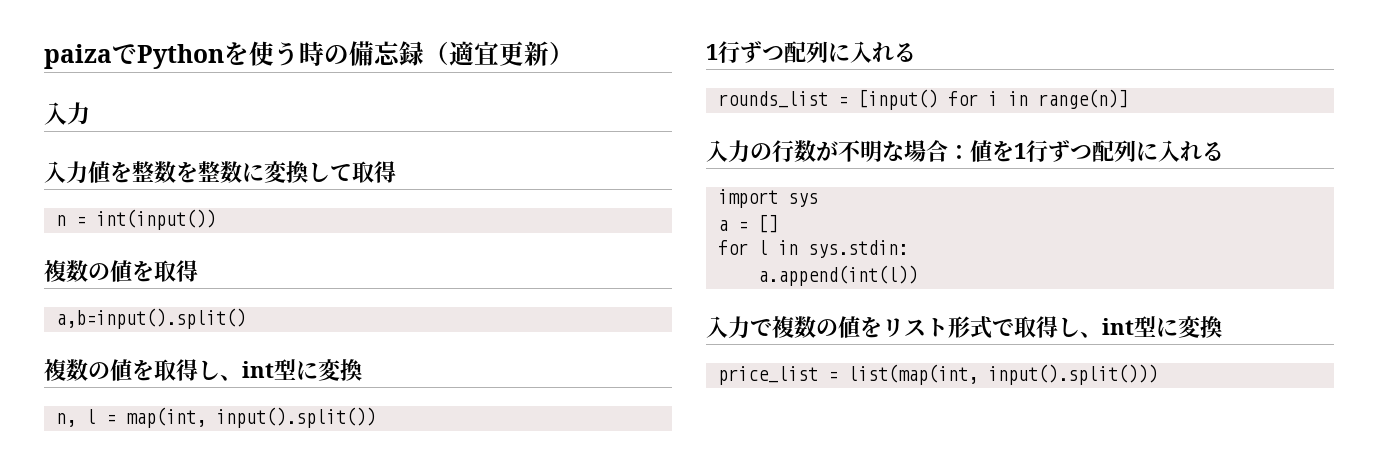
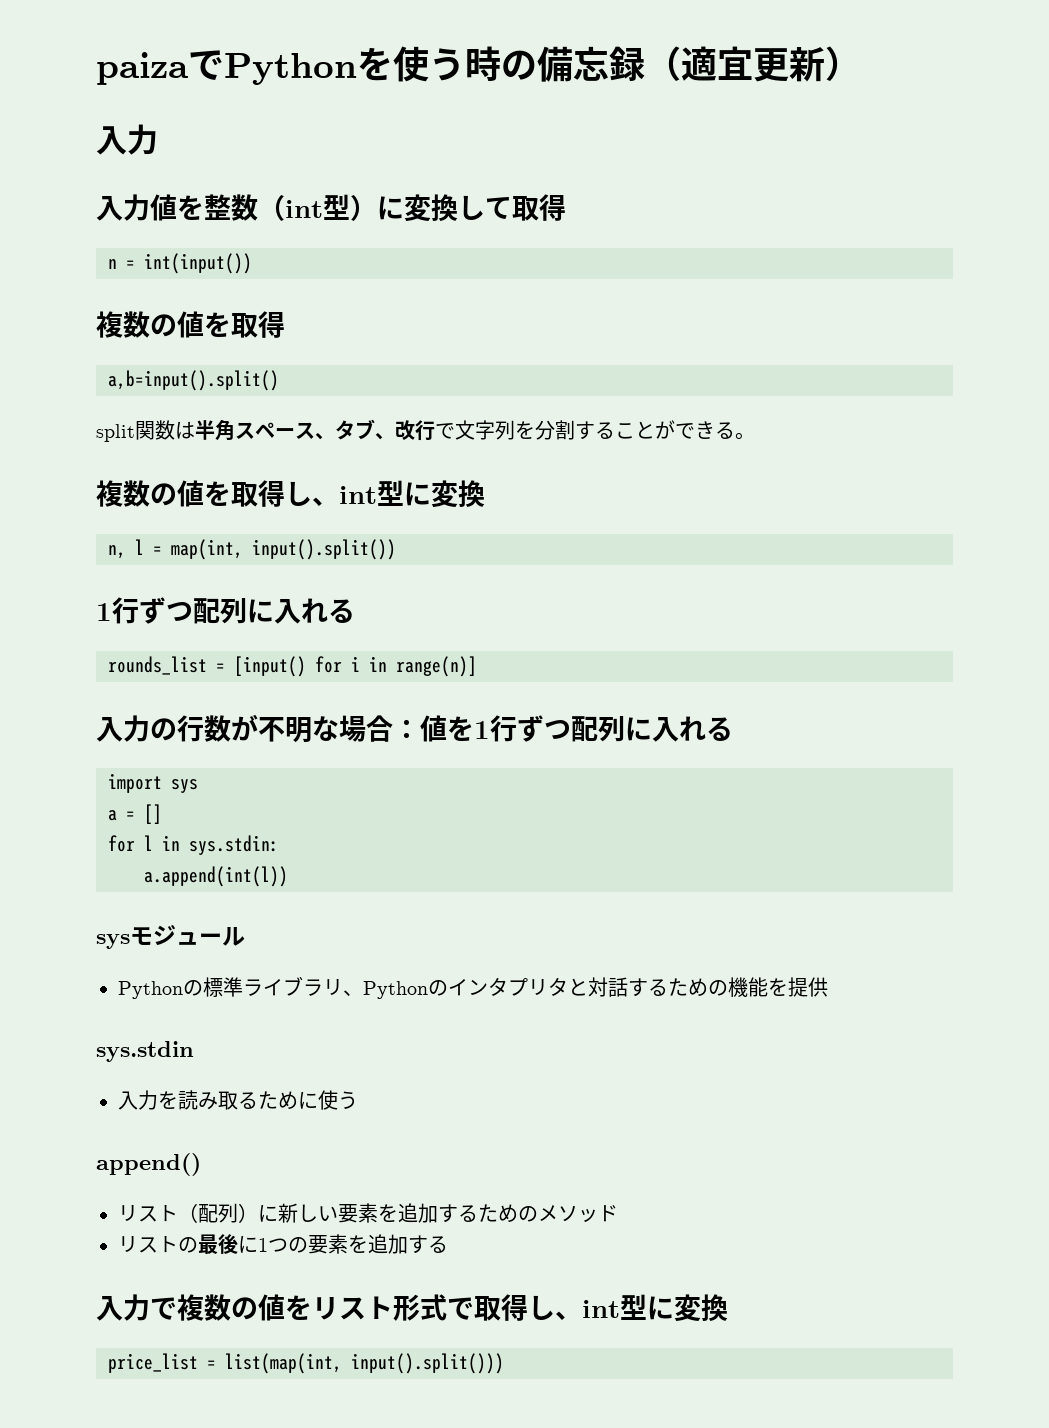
[176,161,242,183] を整数 -> [258,194,377,221] （int型）
(246, 318) none -> [96,419,755,442] // split関数は半角スペース、タブ、改行で文字列を分割することができる。
(918, 275) none -> [96,925,245,949] [118,976,828,999] [96,1041,194,1062] [118,1090,358,1110] [96,1153,201,1176] [118,1203,618,1223] [118,1234,448,1254] // sysモジュール // Pythonの標準ライブラリ、Pythonのインタプリタと対話するための機能を提供 // sys.stdin // 入力を読み取るために使う // append() // リスト（配列）に新しい要素を追加するためのメソッド // リストの最後に1つの要素を追加する

